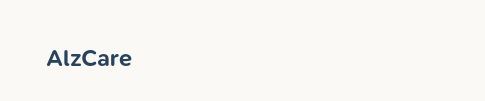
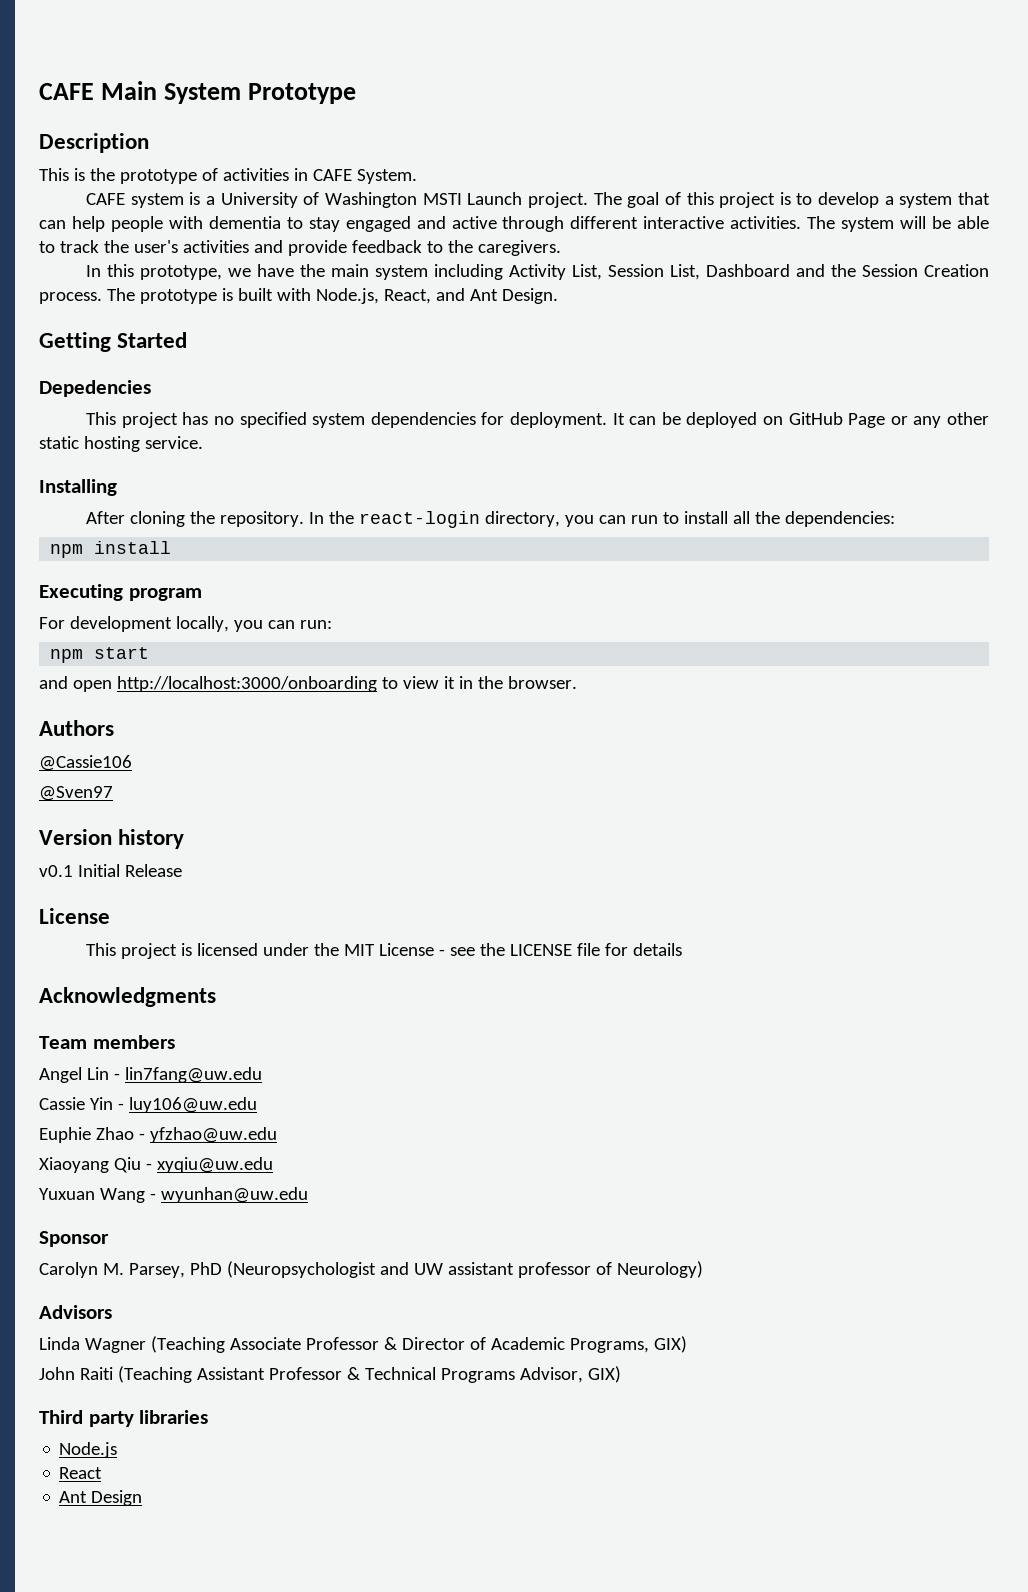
[46,49,132,67] AlzCare -> [39,81,357,104] [39,133,149,153] [39,168,417,184] [86,192,991,208] [39,216,990,232] [39,240,561,256] [86,264,989,280] [39,288,558,304] [39,332,188,352] [39,380,151,397] [86,412,989,428] [39,436,203,452] [39,479,117,496] [86,511,896,528] [50,541,172,558] [39,584,202,601] [39,616,332,632] [50,647,150,663] [39,676,577,692] [39,720,114,736] [39,755,132,771] [39,786,113,801] [39,829,185,849] [39,864,182,877] [39,908,110,924] [86,943,683,959] [39,987,216,1007] [39,1035,175,1049] [39,1067,262,1083] [39,1097,257,1113] [39,1127,277,1143] [39,1157,273,1173] [39,1187,308,1203] [39,1231,109,1247] [39,1261,703,1278] [39,1305,112,1319] [39,1336,687,1353] [39,1366,621,1383] [39,1410,209,1427] [59,1442,118,1458] [59,1467,103,1479] [59,1490,143,1506] CAFE Main System Prototype // Description // This is the prototype of activities in CAFE System. // CAFE system is a University of Washington MSTI Launch project. The goal of this project is to develop a system that can help people with dementia to stay engaged and active through different interactive activities. The system will be able to track the user's activities and provide feedback to the caregivers. // In this prototype, we have the main system including Activity List, Session List, Dashboard and the Session Creation process. The prototype is built with Node.js, React, and Ant Design. // Getting Started // Depedencies // This project has no specified system dependencies for deployment. It can be deployed on GitHub Page or any other static hosting service. // Installing // After cloning the repository. In the react-login directory, you can run to install all the dependencies: // npm install // Executing program // For development locally, you can run: // npm start // and open http://localhost:3000/onboarding to view it in the browser. // Authors // @Cassie106 // @Sven97 // Version history // v0.1 Initial Release // License // This project is licensed under the MIT License - see the LICENSE file for details // Acknowledgments // Team members // Angel Lin - lin7fang@uw.edu // Cassie Yin - luy106@uw.edu // Euphie Zhao - yfzhao@uw.edu // Xiaoyang Qiu - xyqiu@uw.edu // Yuxuan Wang - wyunhan@uw.edu // Sponsor // Carolyn M. Parsey, PhD (Neuropsychologist and UW assistant professor of Neurology) // Advisors // Linda Wagner (Teaching Associate Professor & Director of Academic Programs, GIX) // John Raiti (Teaching Assistant Professor & Technical Programs Advisor, GIX) // Third party libraries // Node.js // React // Ant Design

